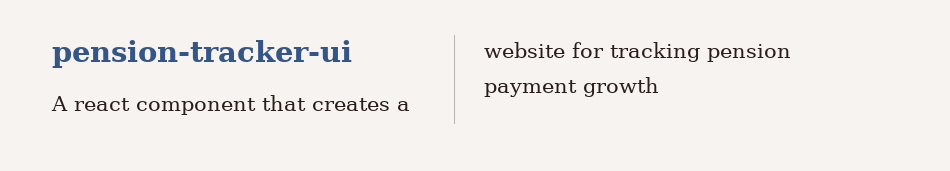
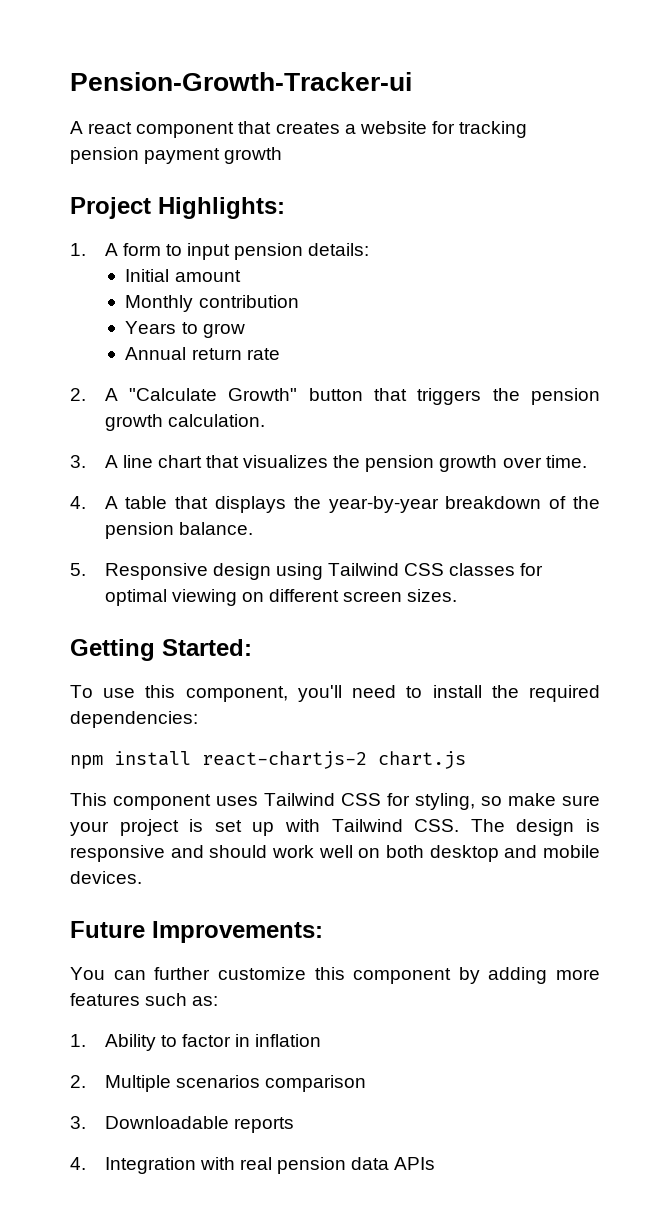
[52,40,352,68] pension-tracker-ui -> [70,72,412,91] Pension-Growth-Tracker-ui
(659, 87) none -> [70,197,285,219] [70,243,370,260] [125,269,241,282] [125,295,299,312] [125,321,245,338] [125,347,280,360] [70,388,600,405] [104,414,265,431] [70,455,587,472] [70,496,600,513] [104,522,253,539] [70,563,544,580] [104,589,458,606] [70,639,252,661] [70,685,600,702] [70,711,198,728] [70,751,466,769] [70,793,600,810] [70,819,600,836] [70,845,600,862] [70,871,142,884] [70,921,323,943] [70,967,600,984] [70,993,219,1006] [70,1034,322,1051] [70,1075,366,1092] [70,1116,294,1133] [70,1157,436,1174] // Project Highlights: // 1. A form to input pension details: // Initial amount // Monthly contribution // Years to grow // Annual return rate // 2. A "Calculate Growth" button that triggers the pension growth calculation. // 3. A line chart that visualizes the pension growth over time. // 4. A table that displays the year-by-year breakdown of the pension balance. // 5. Responsive design using Tailwind CSS classes for optimal viewing on different screen sizes. // Getting Started: // To use this component, you'll need to install the required dependencies: // npm install react-chartjs-2 chart.js // This component uses Tailwind CSS for styling, so make sure your project is set up with Tailwind CSS. The design is responsive and should work well on both desktop and mobile devices. // Future Improvements: // You can further customize this component by adding more features such as: // 1. Ability to factor in inflation // 2. Multiple scenarios comparison // 3. Downloadable reports // 4. Integration with real pension data APIs

